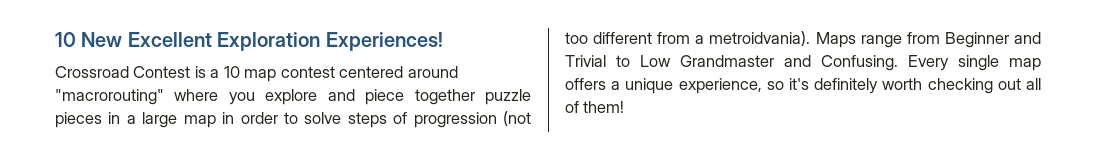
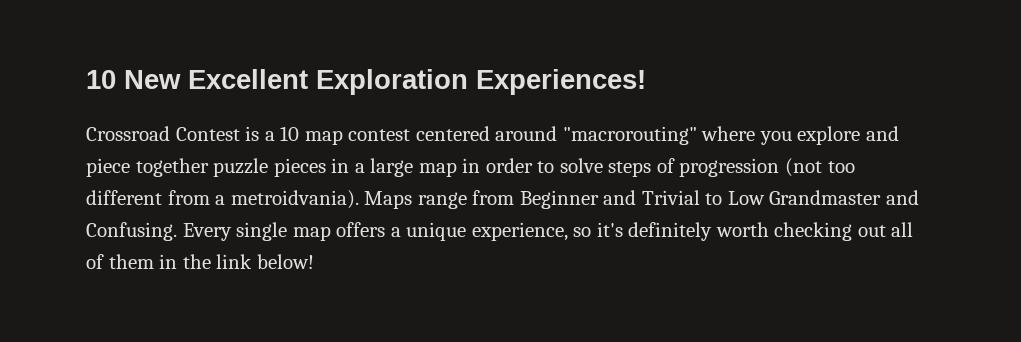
[583,101,625,113] them! -> [108,254,314,269] them in the link below!

